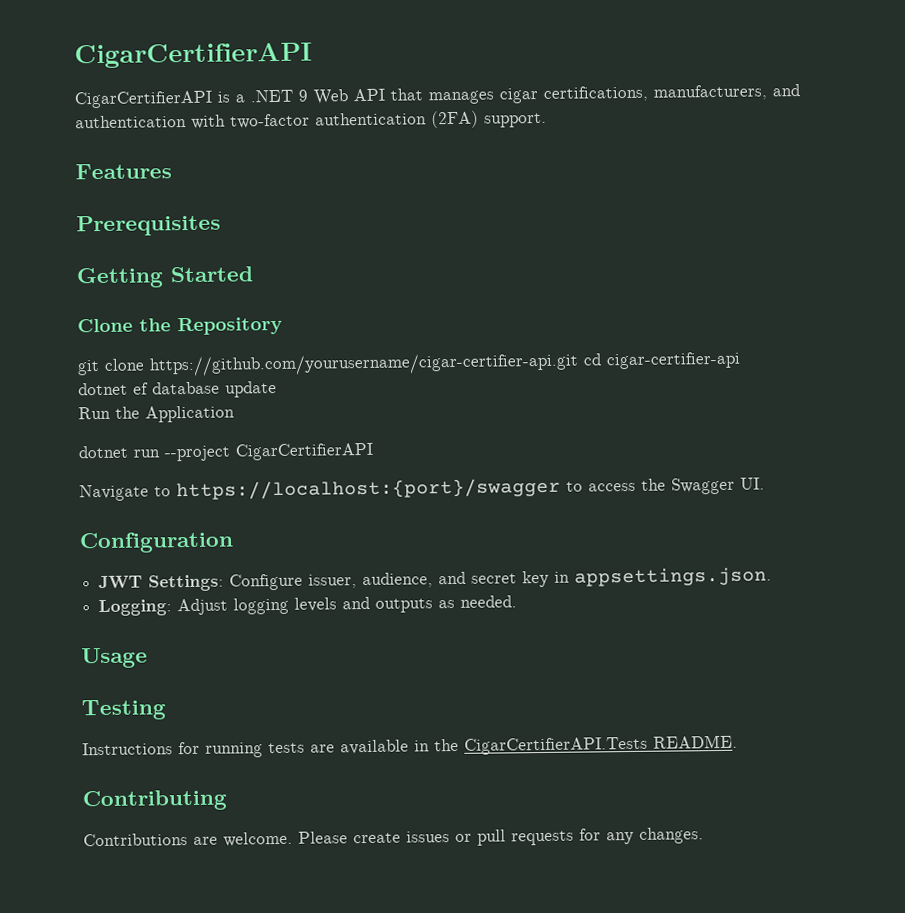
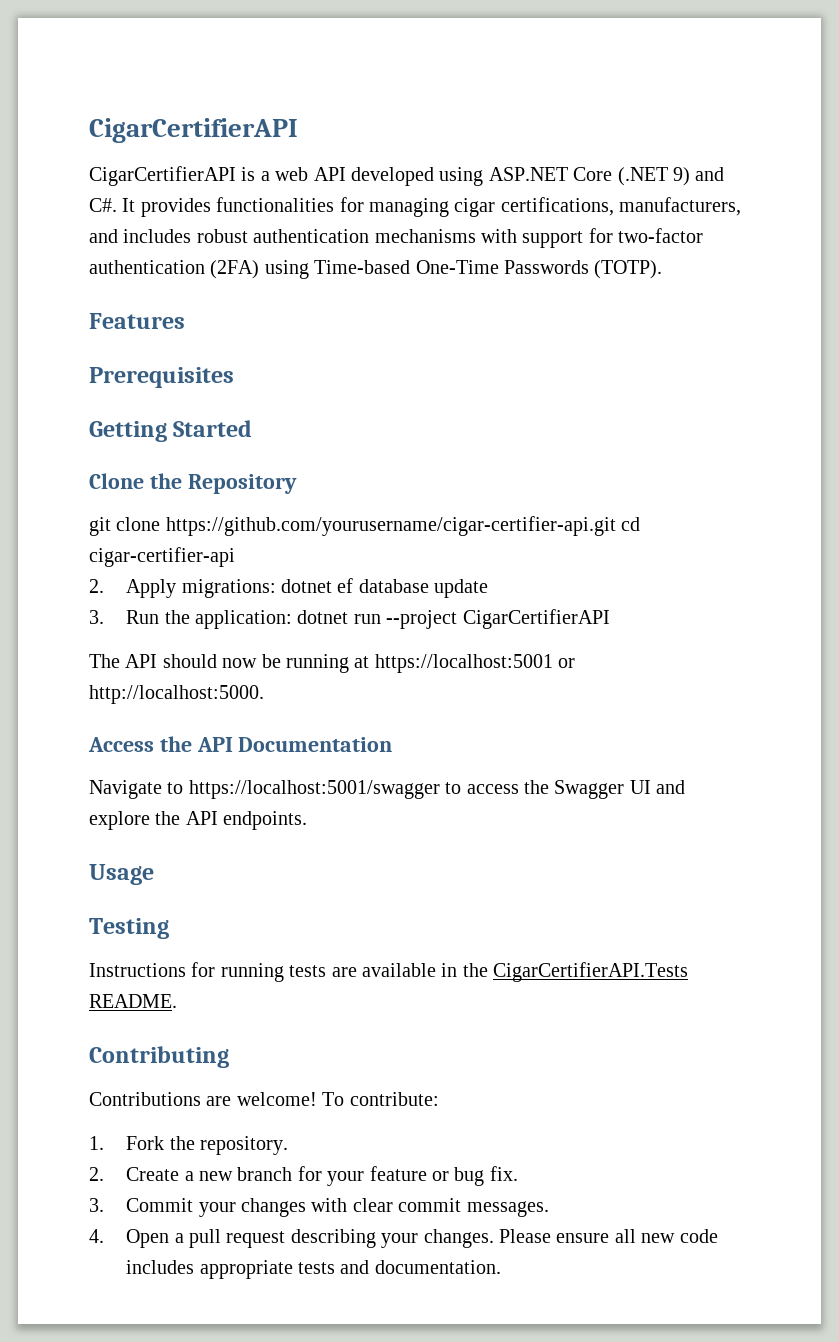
[250,84,800,105] [75,110,547,129] .NET 9 Web API that manages cigar certifications, manufacturers, and authentication with two-factor authentication (2FA) support. -> [275,167,725,186] [89,197,742,217] [89,228,704,248] [89,260,663,279] web API developed using ASP.NET Core (.NET 9) and C#. It provides functionalities for managing cigar certifications, manufacturers, and includes robust authentication mechanisms with support for two-factor authentication (2FA) using Time-based One-Time Passwords (TOTP).
(741, 360) none -> [89,579,276,598] 2. Apply migrations:
(277, 389) none -> [89,610,104,624] 3.
[145,405,235,423] Application // -> [195,610,293,629] application:
(374, 451) none -> [89,654,576,673] [89,685,264,704] [88,736,393,752] // The API should now be running at https://localhost:5001 or http://localhost:5000. // Access the API Documentation
[176,477,561,501] https://localhost:{port}/swagger -> [188,780,440,799] https://localhost:5001/swagger
[740,477,765,490] [79,531,234,554] [98,567,773,592] [98,595,518,617] UI. // Configuration // JWT Settings: Configure issuer, audience, and secret key in appsettings.json. // Logging: Adjust logging levels and outputs as needed. -> [629,780,686,794] [89,811,308,830] UI and explore the API endpoints.
[223,827,704,847] welcome. Please create issues or pull requests for any changes. -> [236,1092,439,1106] [89,1136,289,1155] [89,1166,518,1186] [89,1198,549,1217] [89,1229,718,1248] [126,1260,501,1279] welcome! To contribute: // 1. Fork the repository. // 2. Create a new branch for your feature or bug fix. // 3. Commit your changes with clear commit messages. // 4. Open a pull request describing your changes. Please ensure all new code includes appropriate tests and documentation.

